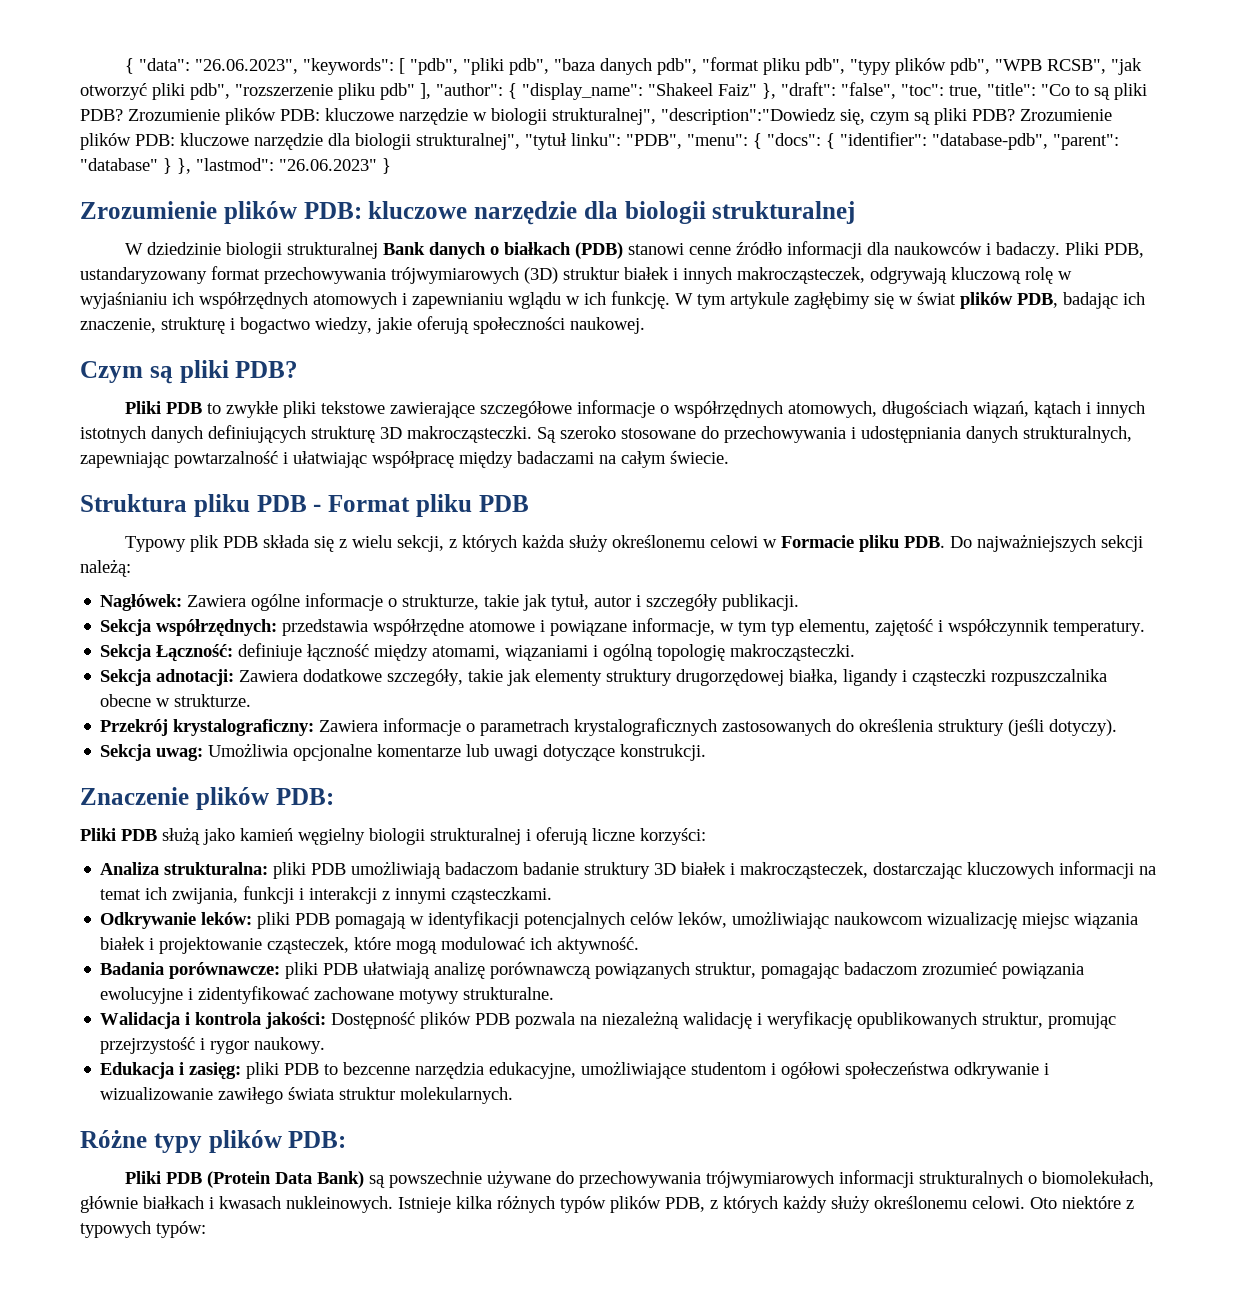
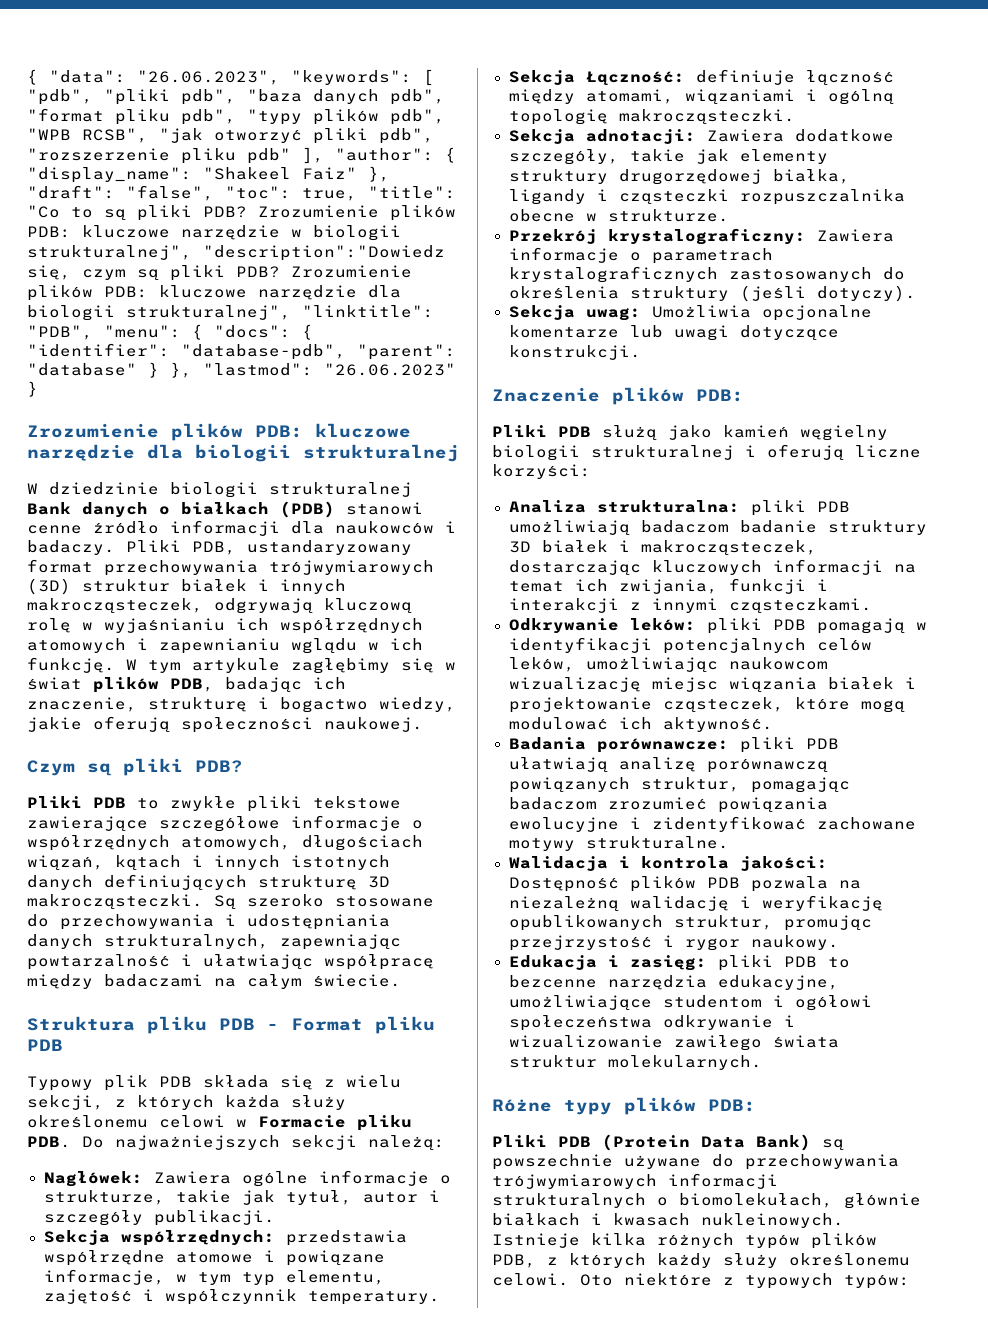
[525,133,621,150] "tytuł linku": -> [302,305,434,318] "linktitle":

